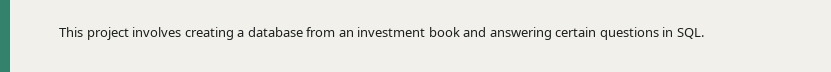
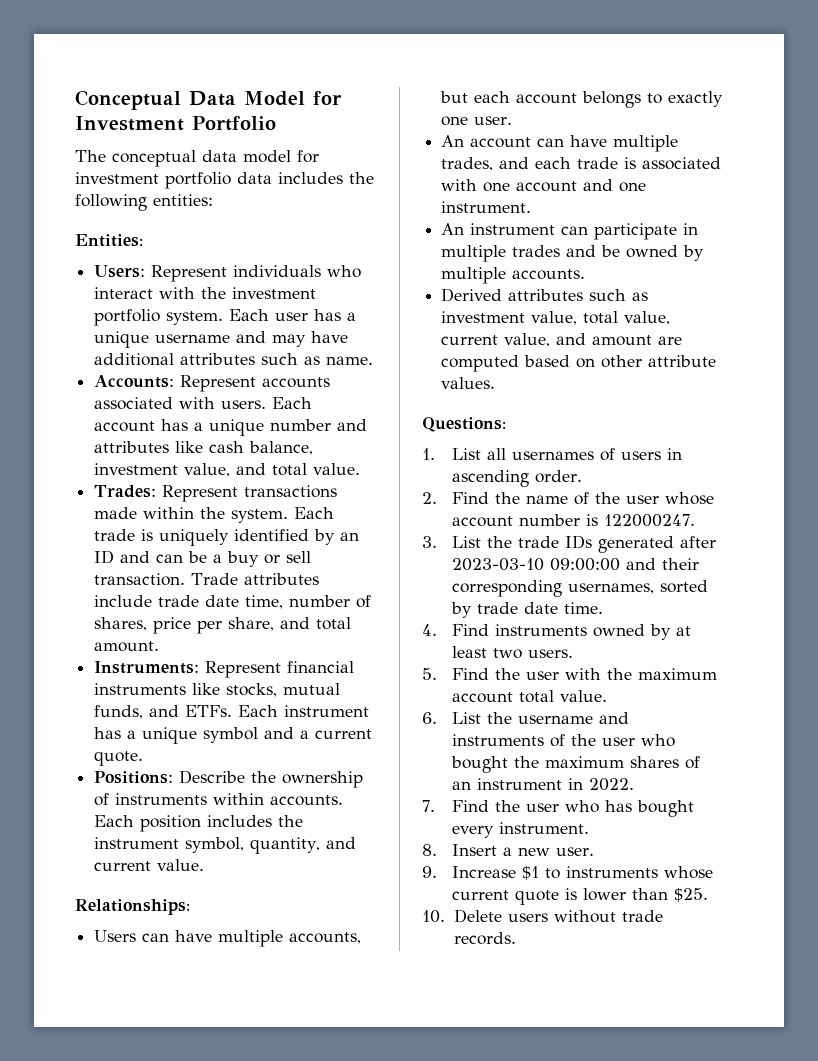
[59,27,704,40] This project involves creating a database from an investment book and answering certain questions in SQL. -> [75,90,342,110] [75,116,276,131] [75,150,319,167] [75,172,374,189] [75,194,213,211] [75,234,143,247] [94,265,362,282] [94,287,317,299] [94,309,357,326] [94,331,349,348] [94,353,374,366] [94,375,331,392] [94,397,313,410] [94,419,368,436] [94,441,314,455] [94,463,361,477] [94,485,338,502] [94,507,335,523] [94,529,360,546] [94,550,312,567] [94,573,320,586] [94,595,372,609] [94,617,352,634] [94,641,160,652] [94,661,355,678] [94,683,341,697] [94,705,370,719] [94,727,373,744] [94,751,144,766] [94,770,364,788] [94,793,344,806] [94,815,304,832] [94,837,357,854] [94,859,205,871] [75,899,190,915] [94,930,362,947] [440,91,724,108] [441,116,513,126] [441,135,679,152] [441,157,722,171] [441,179,647,192] [441,201,532,213] [441,223,699,240] [441,245,705,262] [441,267,586,284] [441,288,649,302] [441,311,671,325] [441,333,683,347] [441,355,717,372] [441,377,496,389] [422,417,506,432] [422,448,682,461] [451,470,582,487] [422,492,714,505] [451,514,695,527] [422,535,716,553] [451,558,699,571] [451,580,708,597] [450,602,603,618] [422,624,691,640] [451,646,573,659] [422,668,717,680] [451,690,607,703] [422,712,629,724] [451,734,675,747] [450,756,700,773] [451,778,634,791] [422,800,694,817] [451,822,589,838] [422,844,594,856] [422,866,713,880] [451,888,708,905] [422,909,663,923] [453,932,516,945] Conceptual Data Model for Investment Portfolio // The conceptual data model for investment portfolio data includes the following entities: // Entities: // Users: Represent individuals who interact with the investment portfolio system. Each user has a unique username and may have additional attributes such as name. // Accounts: Represent accounts associated with users. Each account has a unique number and attributes like cash balance, investment value, and total value. // Trades: Represent transactions made within the system. Each trade is uniquely identified by an ID and can be a buy or sell transaction. Trade attributes include trade date time, number of shares, price per share, and total amount. // Instruments: Represent financial instruments like stocks, mutual funds, and ETFs. Each instrument has a unique symbol and a current quote. // Positions: Describe the ownership of instruments within accounts. Each position includes the instrument symbol, quantity, and current value. // Relationships: // Users can have multiple accounts, but each account belongs to exactly one user. // An account can have multiple trades, and each trade is associated with one account and one instrument. // An instrument can participate in multiple trades and be owned by multiple accounts. // Derived attributes such as investment value, total value, current value, and amount are computed based on other attribute values. // Questions: // 1. List all usernames of users in ascending order. // 2. Find the name of the user whose account number is 122000247. // 3. List the trade IDs generated after 2023-03-10 09:00:00 and their corresponding usernames, sorted by trade date time. // 4. Find instruments owned by at least two users. // 5. Find the user with the maximum account total value. // 6. List the username and instruments of the user who bought the maximum shares of an instrument in 2022. // 7. Find the user who has bought every instrument. // 8. Insert a new user. // 9. Increase $1 to instruments whose current quote is lower than $25. // 10. Delete users without trade records.

